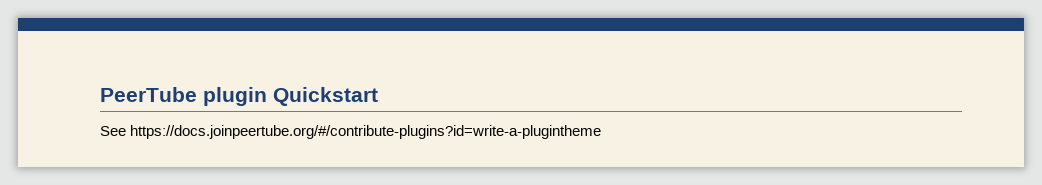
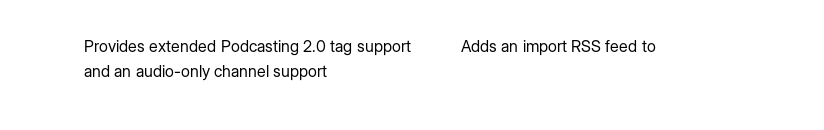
[100,87,378,106] [100,125,602,139] PeerTube plugin Quickstart // See https://docs.joinpeertube.org/#/contribute-plugins?id=write-a-plugintheme -> [84,40,411,56] [84,65,328,81] [461,40,656,56] Provides extended Podcasting 2.0 tag support and an audio-only channel support // Adds an import RSS feed to

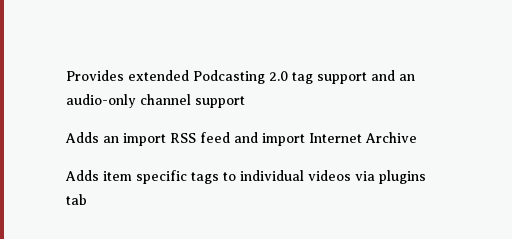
[641,40,656,52] to -> [234,132,417,146] [65,170,426,184] [66,194,87,205] and import Internet Archive // Adds item specific tags to individual videos via plugins tab

